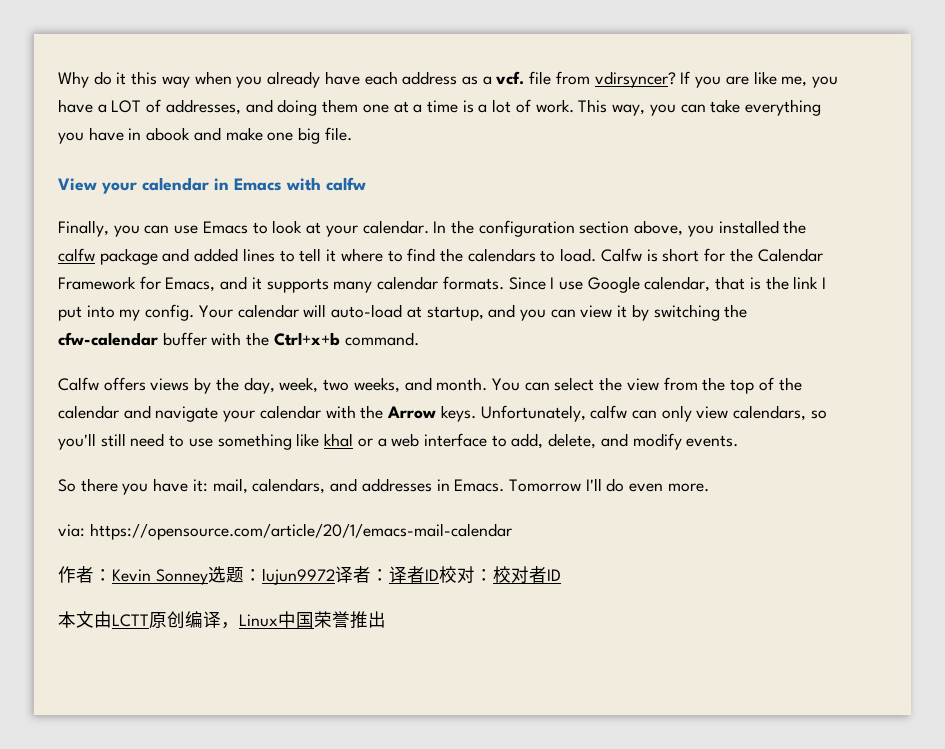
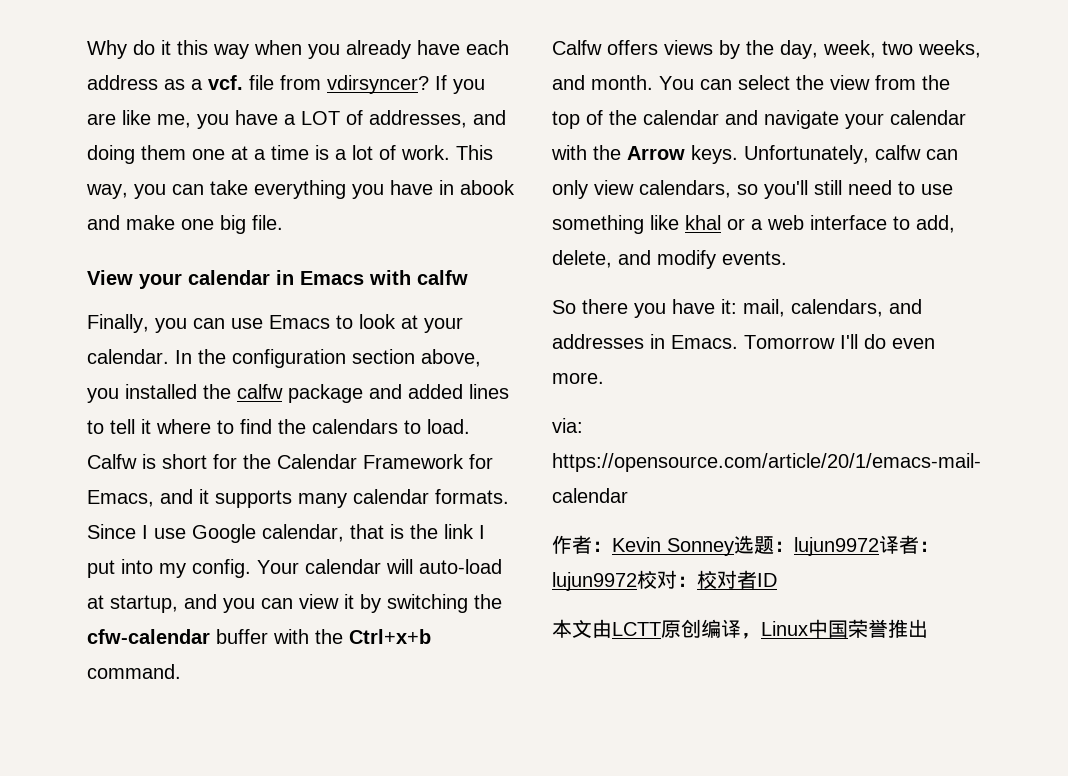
[388,566,439,583] 译者ID -> [552,572,637,591] lujun9972

